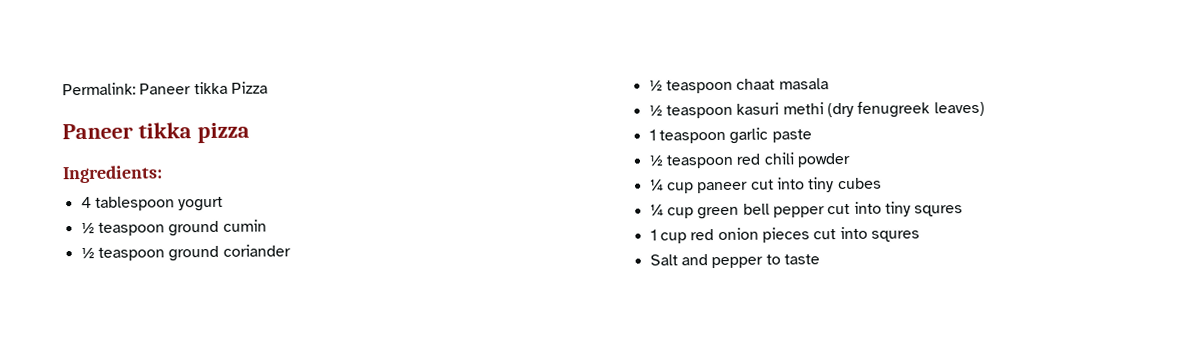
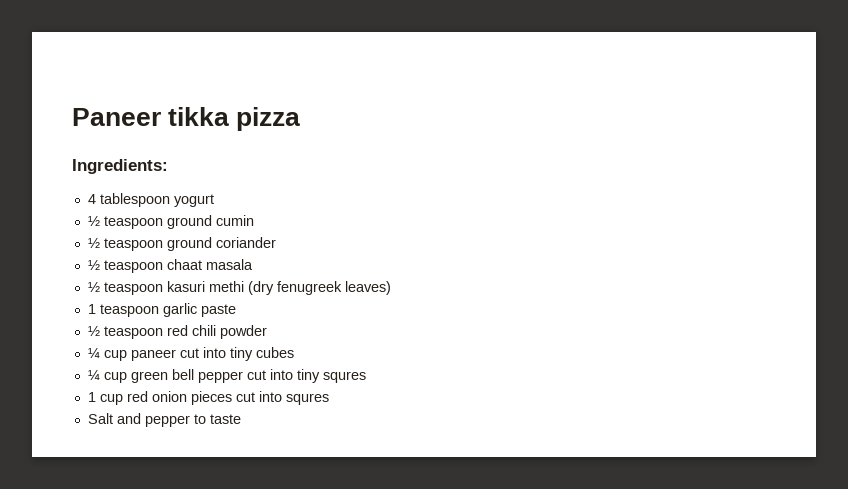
[62,81,268,96] Permalink: Paneer tikka Pizza // -> (72, 117) none

